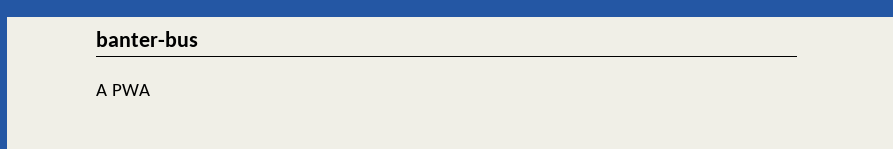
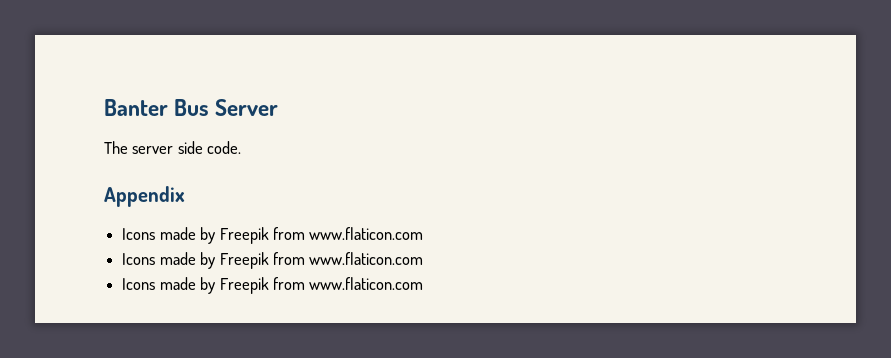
[96,31,198,47] [96,84,150,96] banter-bus // A PWA -> [104,99,279,116] [104,141,242,154] [104,186,185,207] [122,227,424,244] [122,252,424,269] [122,277,424,294] Banter Bus Server // The server side code. // Appendix // Icons made by Freepik from www.flaticon.com // Icons made by Freepik from www.flaticon.com // Icons made by Freepik from www.flaticon.com

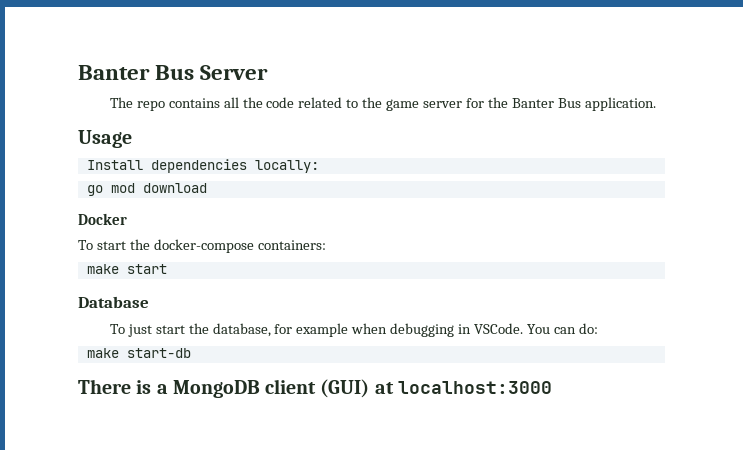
[132,141,242,154] [104,186,185,207] [122,227,424,244] [122,252,424,269] [122,277,424,294] server side code. // Appendix // Icons made by Freepik from www.flaticon.com // Icons made by Freepik from www.flaticon.com // Icons made by Freepik from www.flaticon.com -> [136,97,656,111] [78,130,132,148] [86,159,319,173] [86,183,207,196] [78,213,127,225] [78,239,326,253] [86,264,167,274] [78,296,149,308] [109,323,598,337] [86,348,191,358] [78,379,552,398] repo contains all the code related to the game server for the Banter Bus application. // Usage // Install dependencies locally: // go mod download // Docker // To start the docker-compose containers: // make start // Database // To just start the database, for example when debugging in VSCode. You can do: // make start-db // There is a MongoDB client (GUI) at localhost:3000

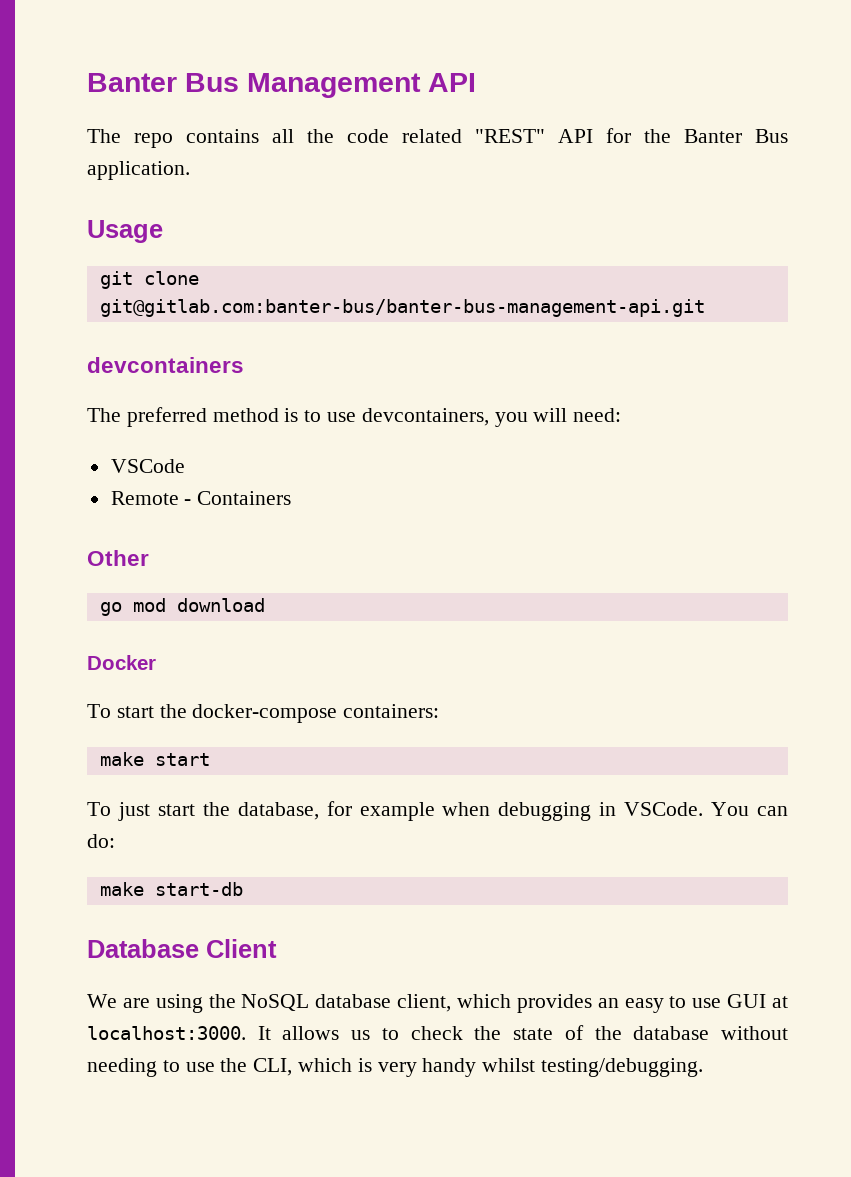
[78,65,269,80] Banter Bus Server -> [87,73,476,98] Banter Bus Management API
[346,97,463,111] to the game server -> [475,129,593,143] "REST" API
[86,159,319,173] Install dependencies locally: -> [99,271,199,289] [99,299,705,317] [87,357,244,373] [87,407,622,427] [110,459,185,473] [110,491,292,505] [87,550,149,566] git clone git@gitlab.com:banter-bus/banter-bus-management-api.git // devcontainers // The preferred method is to use devcontainers, you will need: // VSCode // Remote - Containers // Other
[78,296,149,308] // Database -> (210, 759) none
[78,379,552,398] There is a MongoDB client (GUI) at localhost:3000 -> [87,939,277,958] [87,994,789,1013] [87,1025,789,1040] [87,1058,704,1077] Database Client // We are using the NoSQL database client, which provides an easy to use GUI at localhost:3000. It allows us to check the state of the database without needing to use the CLI, which is very handy whilst testing/debugging.

